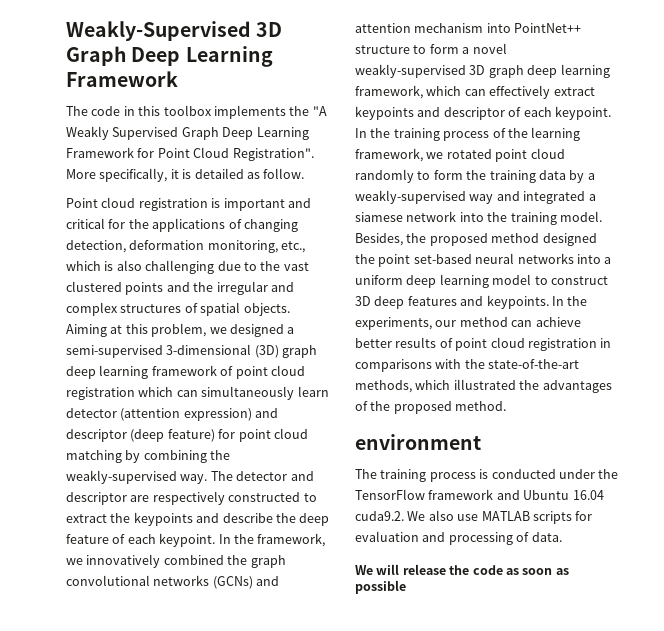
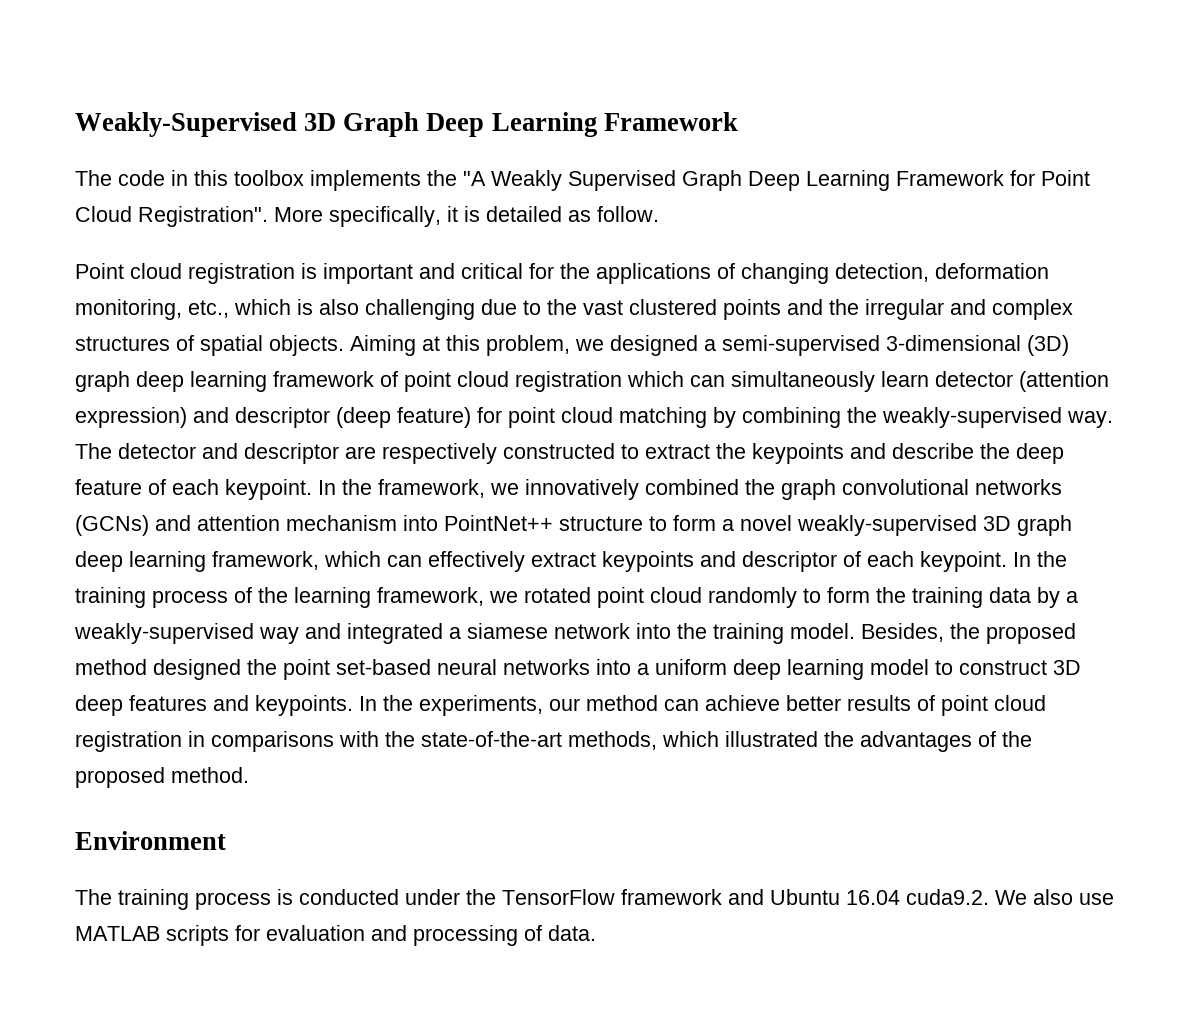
[355,434,481,450] environment -> [75,831,226,850] Environment
[355,564,569,575] [355,580,406,594] // We will release the code as soon as possible -> (596, 933) none

